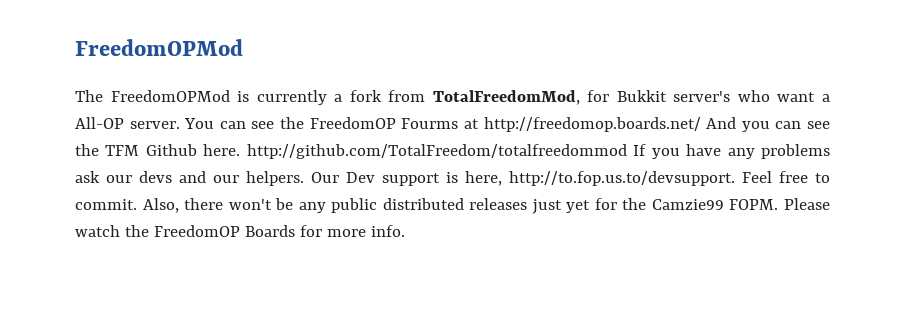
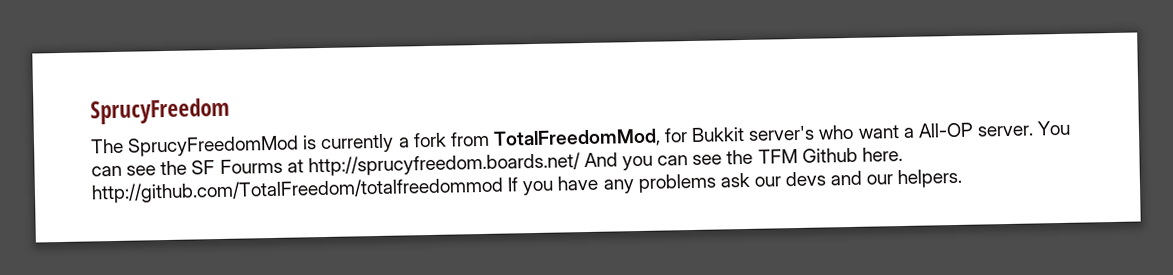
[75,39,243,56] FreedomOPMod -> [90,97,230,125] SprucyFreedom
[110,90,230,102] FreedomOPMod -> [127,135,300,157] SprucyFreedomMod
[309,117,396,129] FreedomOP -> [191,160,216,175] SF
[483,117,701,132] http://freedomop.boards.net/ -> [307,152,581,177] http://sprucyfreedom.boards.net/
[311,171,830,186] [75,198,830,214] [75,225,405,237] Our Dev support is here, http://to.fop.us.to/devsupport. Feel free to commit. Also, there won't be any public distributed releases just yet for the Camzie99 FOPM. Please watch the FreedomOP Boards for more info. -> (964, 178) none

